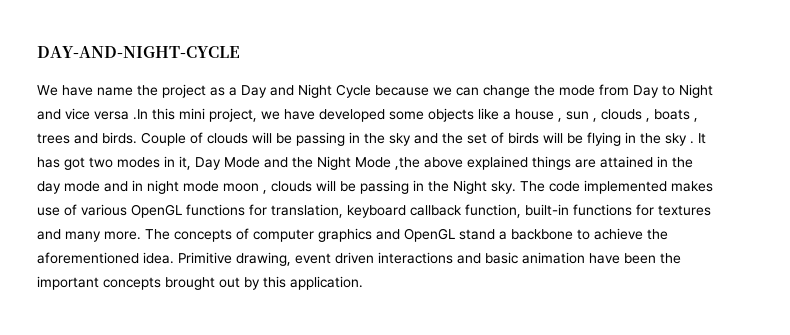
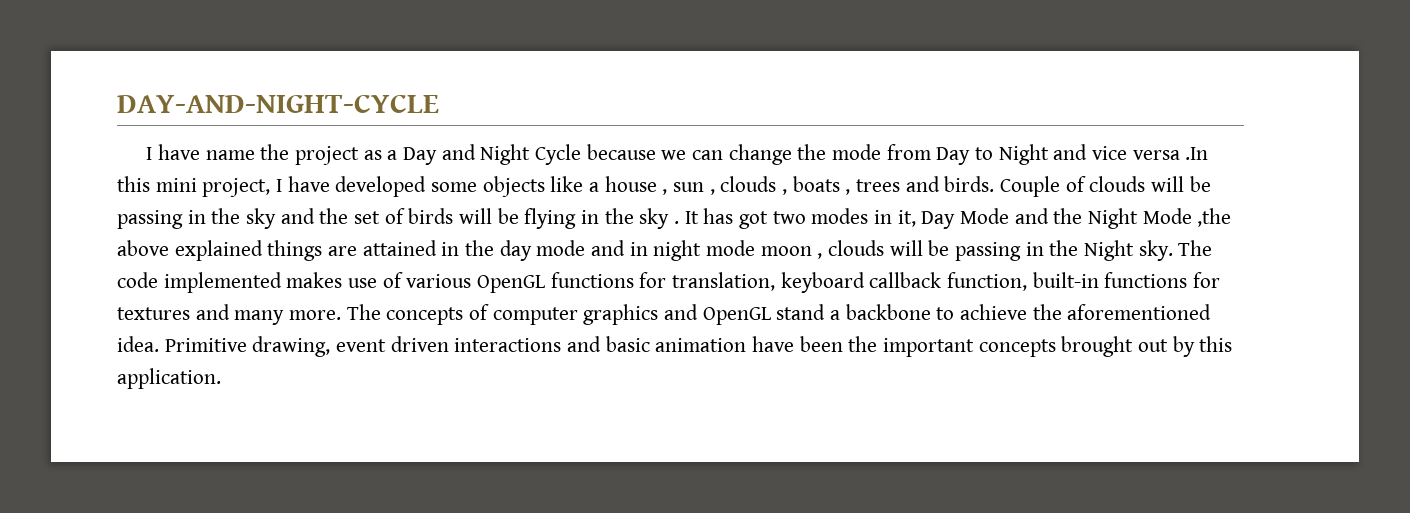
[37,85,58,96] We -> [146,147,153,160] I
[261,111,280,120] we -> [276,179,283,192] I

